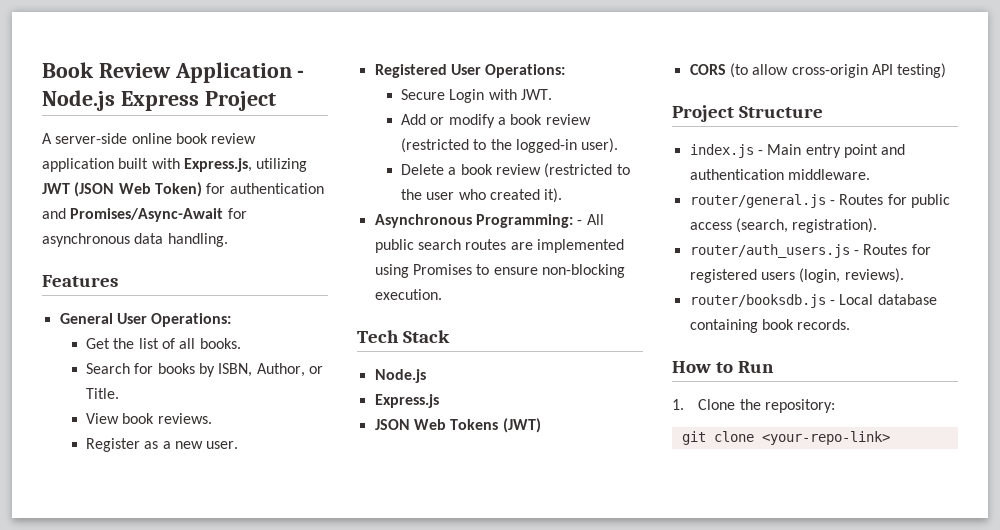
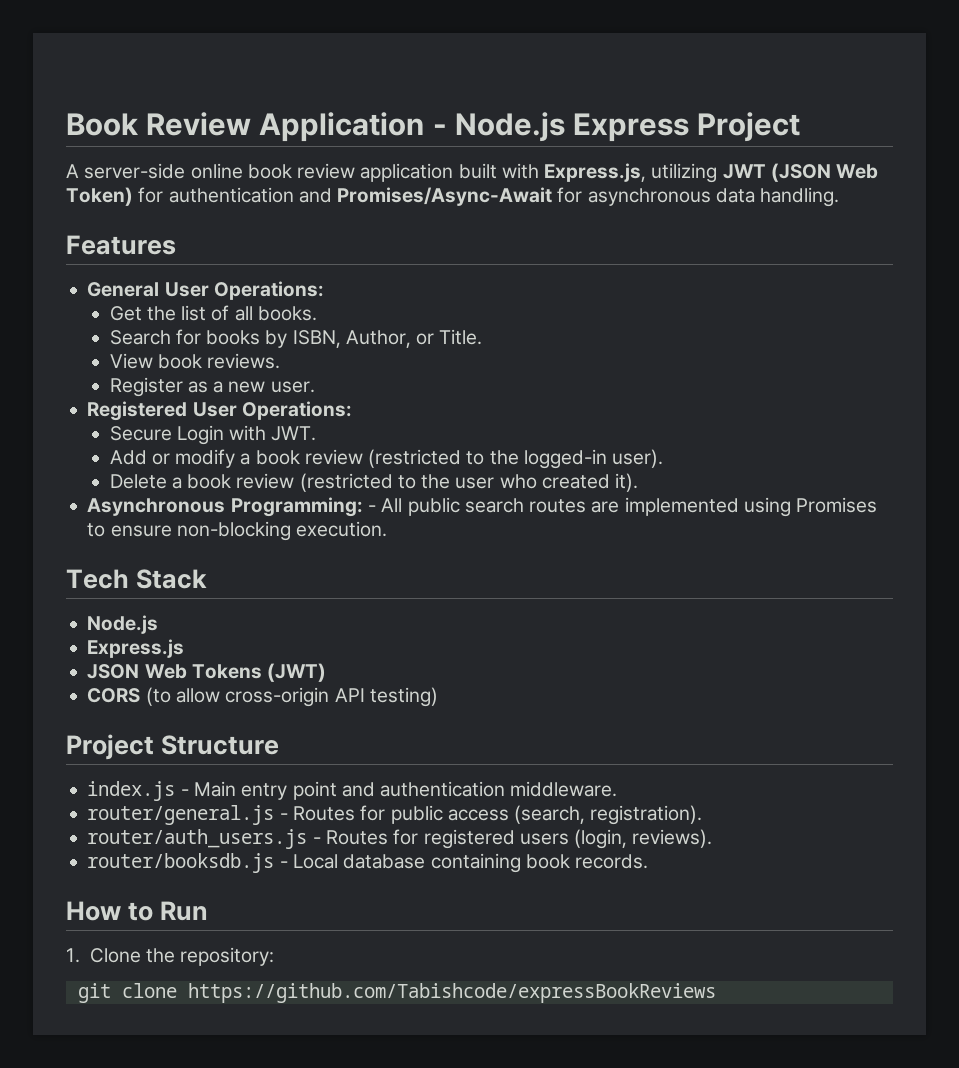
[761,431,890,445] <your-repo-link> -> [187,983,716,1003] https://github.com/Tabishcode/expressBookReviews

